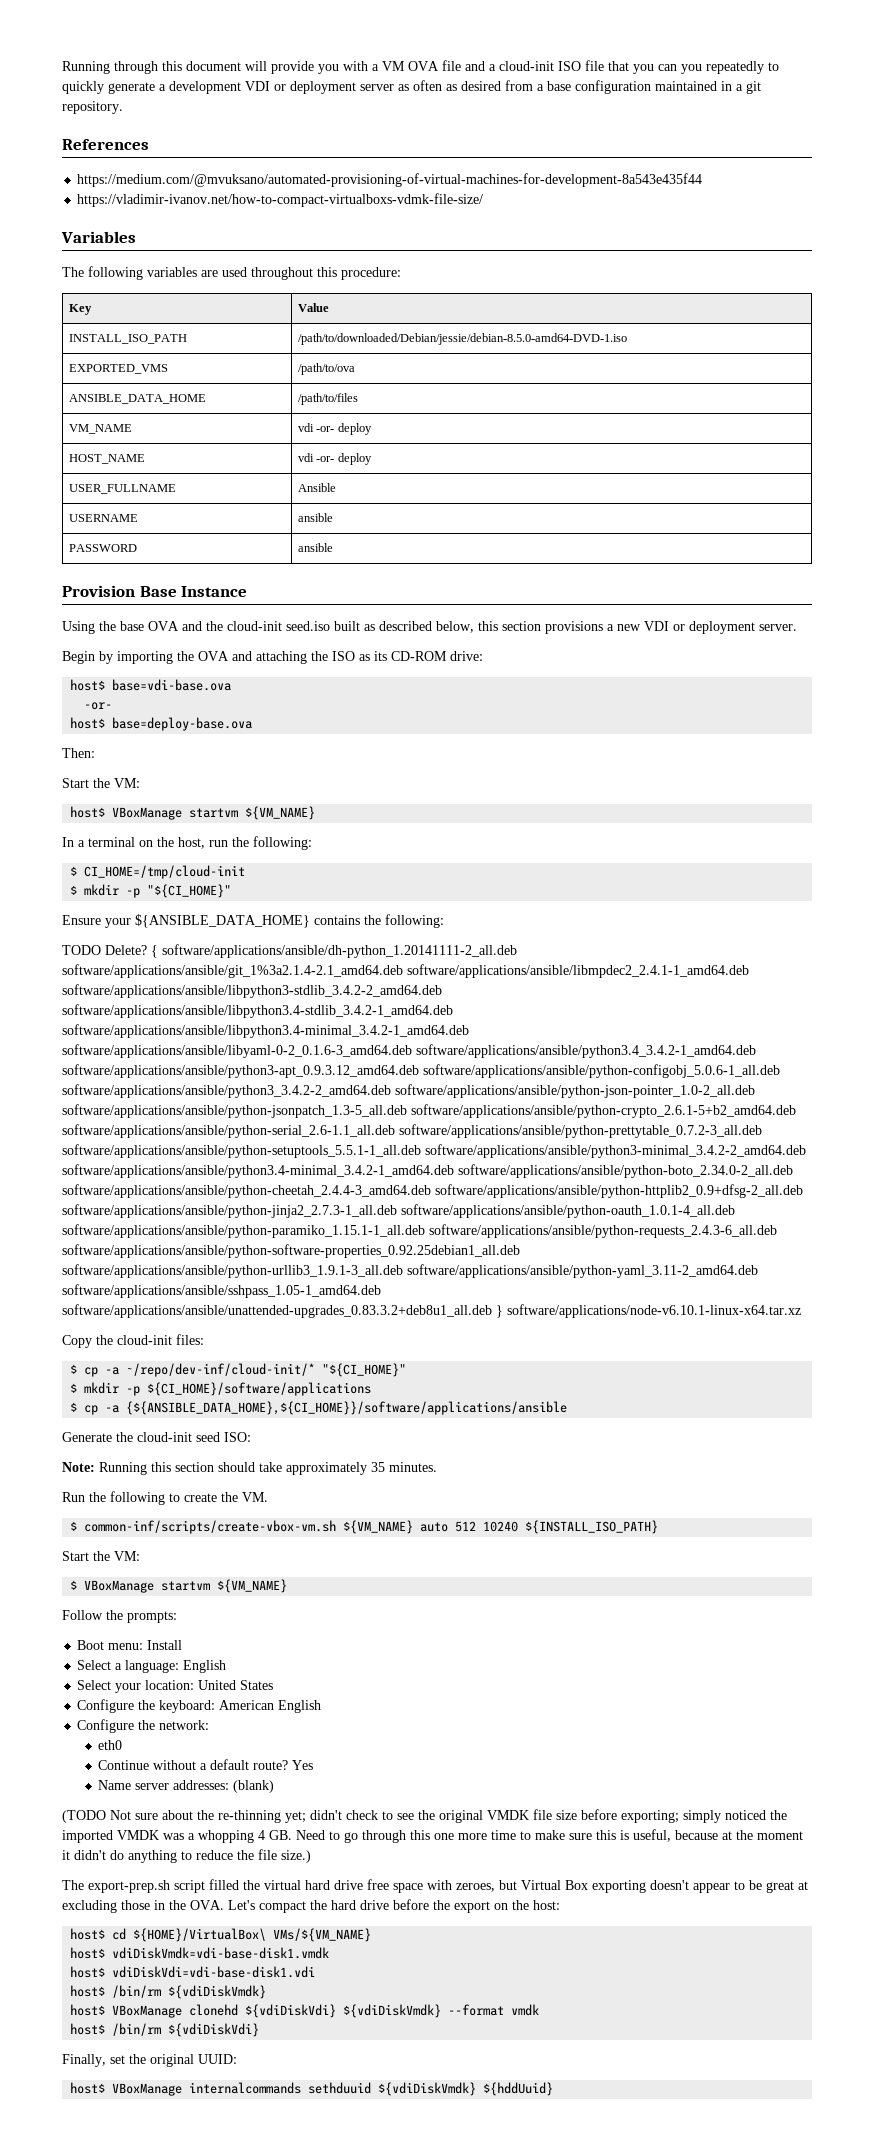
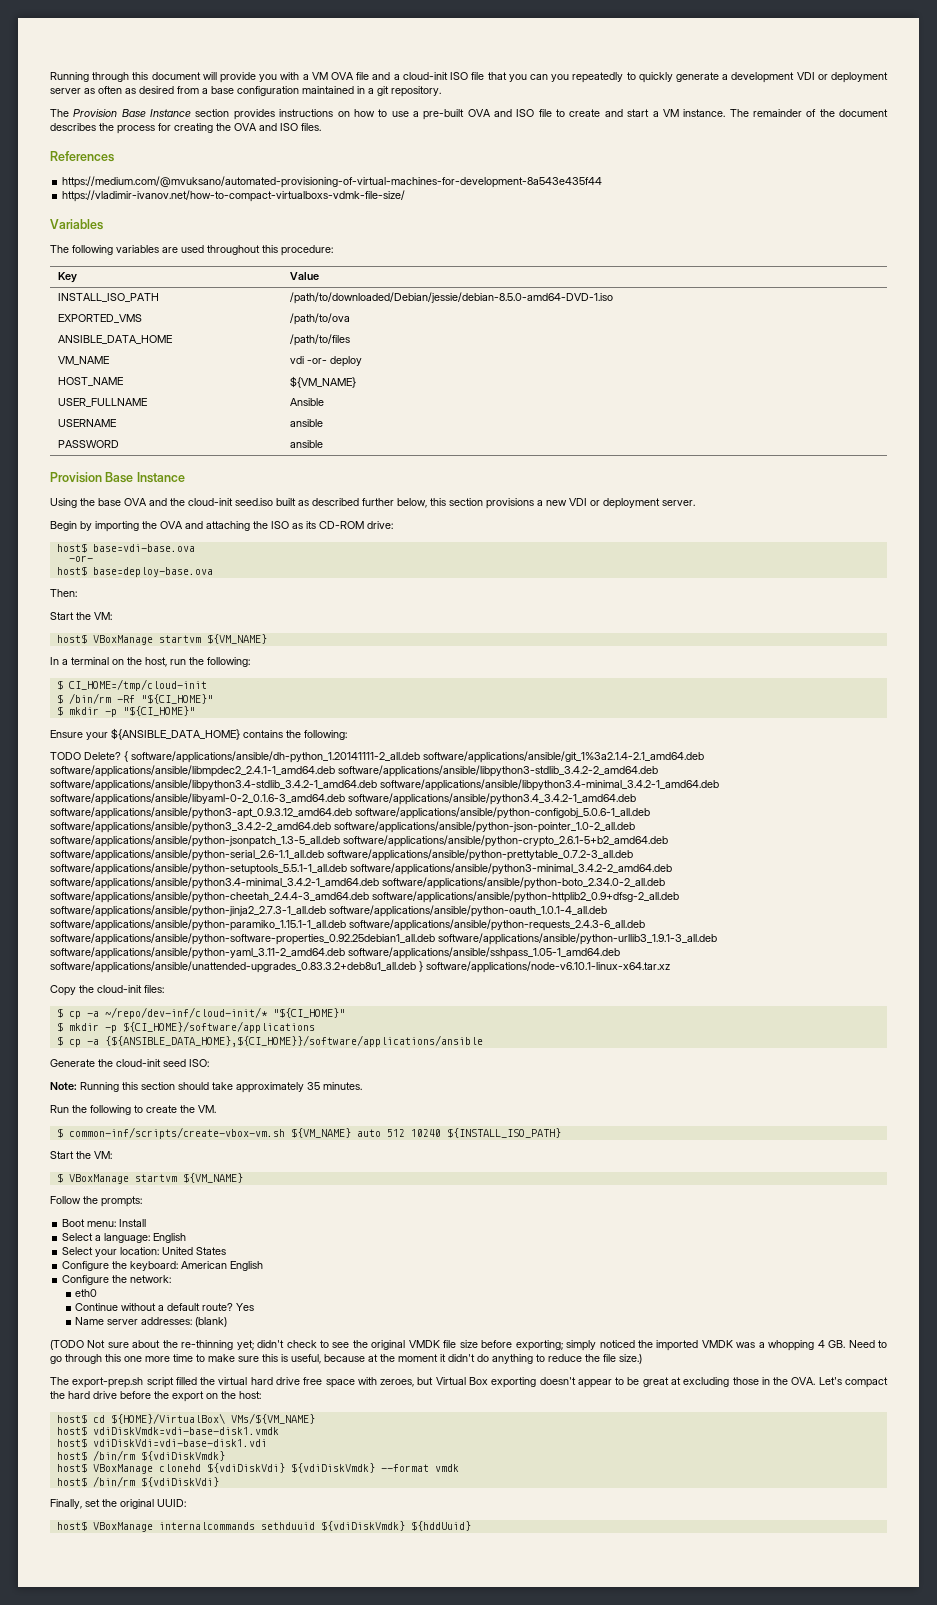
(123, 107) none -> [50,109,889,120] [50,123,321,134] // The Provision Base Instance section provides instructions on how to use a pre-built OVA and ISO file to create and start a VM instance. The remainder of the document describes the process for creating the OVA and ISO files.
[297,453,372,465] vdi -or- deploy -> [289,376,356,388] ${VM_NAME}
(432, 626) none -> [362,498,394,506] further
(246, 872) none -> [56,693,213,704] // $ /bin/rm -Rf "${CI_HOME}"

